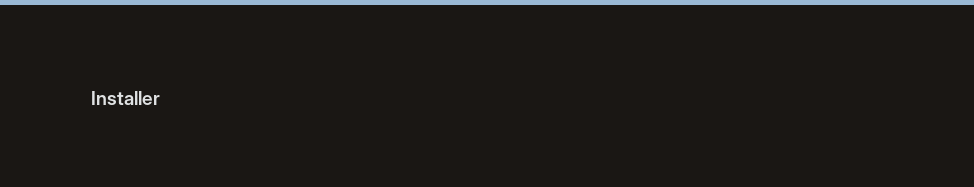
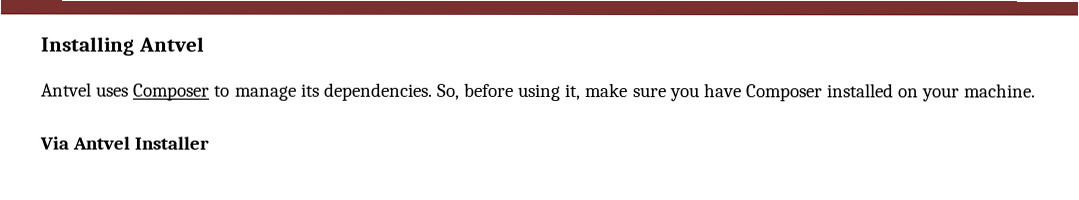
(91, 98) none -> [41,36,205,56] [41,82,1037,102] [39,136,131,150] Installing Antvel // Antvel uses Composer to manage its dependencies. So, before using it, make sure you have Composer installed on your machine. // Via Antvel

